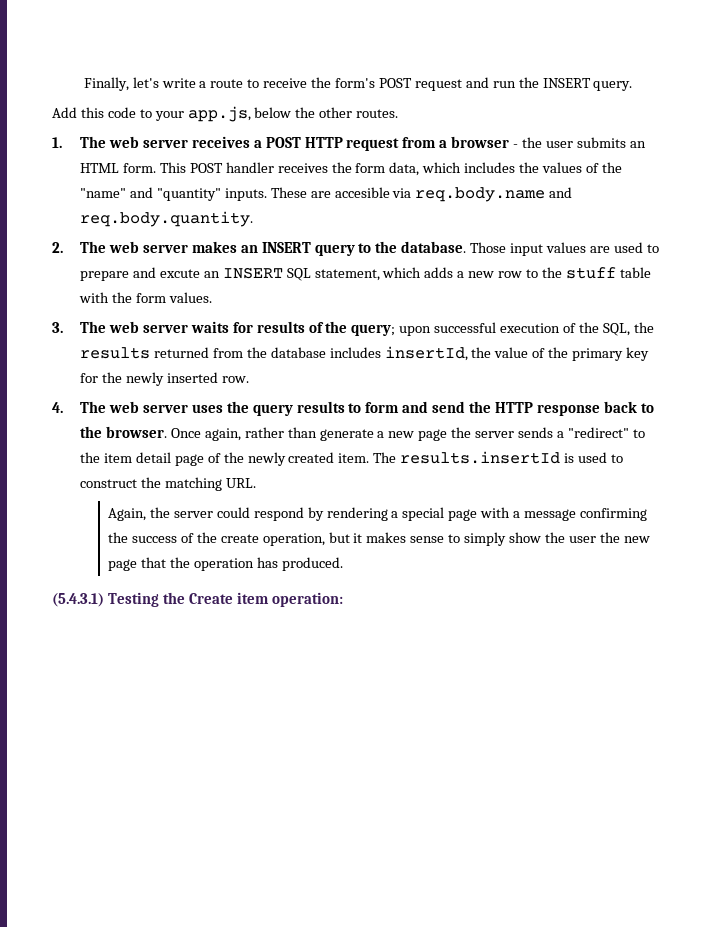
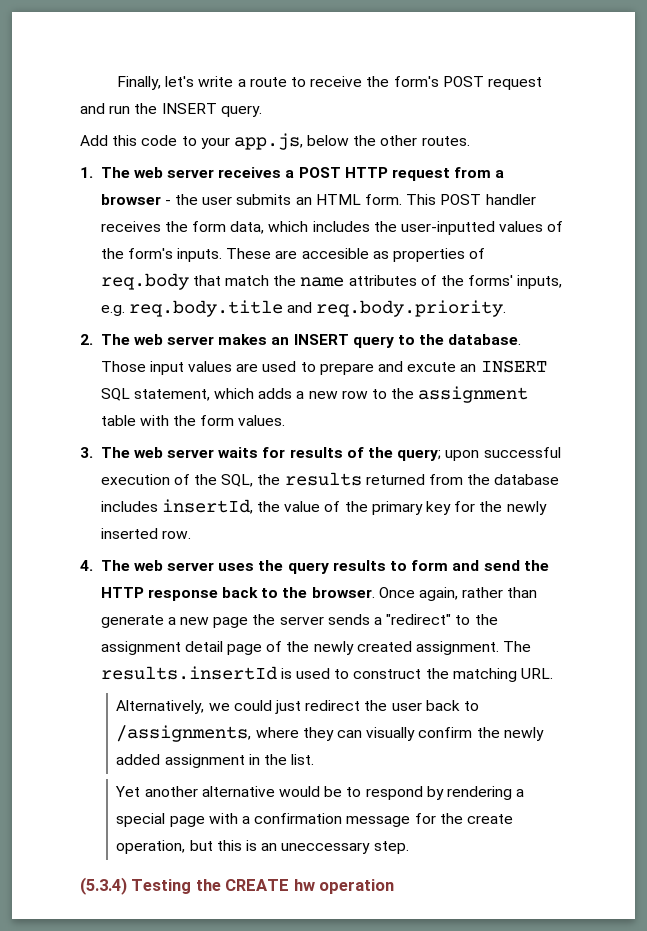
(540, 167) none -> [401,221,496,235] user-inputted
[80,187,221,201] "name" and "quantity" -> [127,248,173,259] form's
[392,187,573,202] [80,211,254,227] via req.body.name and req.body.quantity. -> [372,248,486,262] [100,273,563,290] [100,300,507,317] as properties of req.body that match the name attributes of the forms' inputs, e.g. req.body.title and req.body.priority.
[565,267,616,279] stuff -> [418,386,529,403] assignment
[103,453,132,463] item -> [100,641,181,655] assignment
[338,453,370,463] item. -> [416,641,500,655] assignment.
[108,507,250,521] Again, the server could -> [116,700,479,714] [116,725,544,742] [116,754,315,768] [115,786,362,797] Alternatively, we could just redirect the user back to /assignments, where they can visually confirm the newly added assignment in the list. // Yet another alternative would be to
[524,508,647,521] [108,532,650,546] [108,557,343,571] [52,592,343,607] message confirming the success of the create operation, but it makes sense to simply show the user the new page that the operation has produced. // (5.4.3.1) Testing the Create item operation: -> [254,813,513,827] [116,840,409,854] [80,877,395,895] confirmation message for the create operation, but this is an uneccessary step. // (5.3.4) Testing the CREATE hw operation

